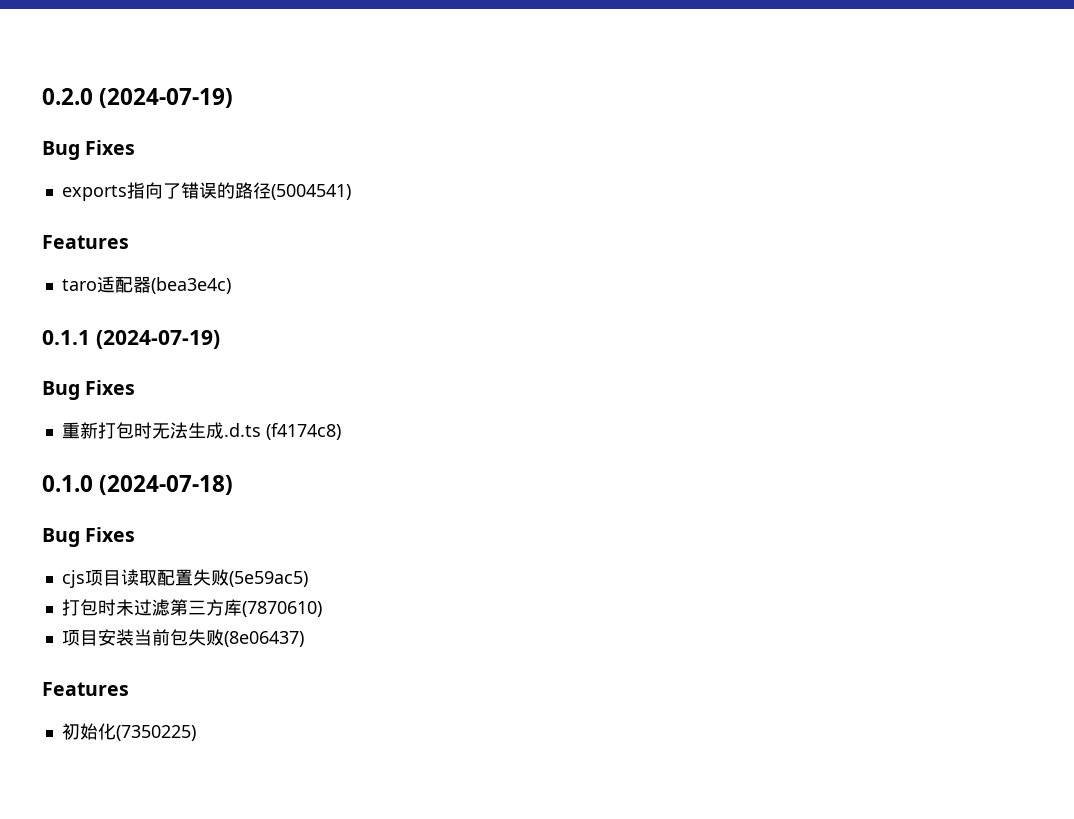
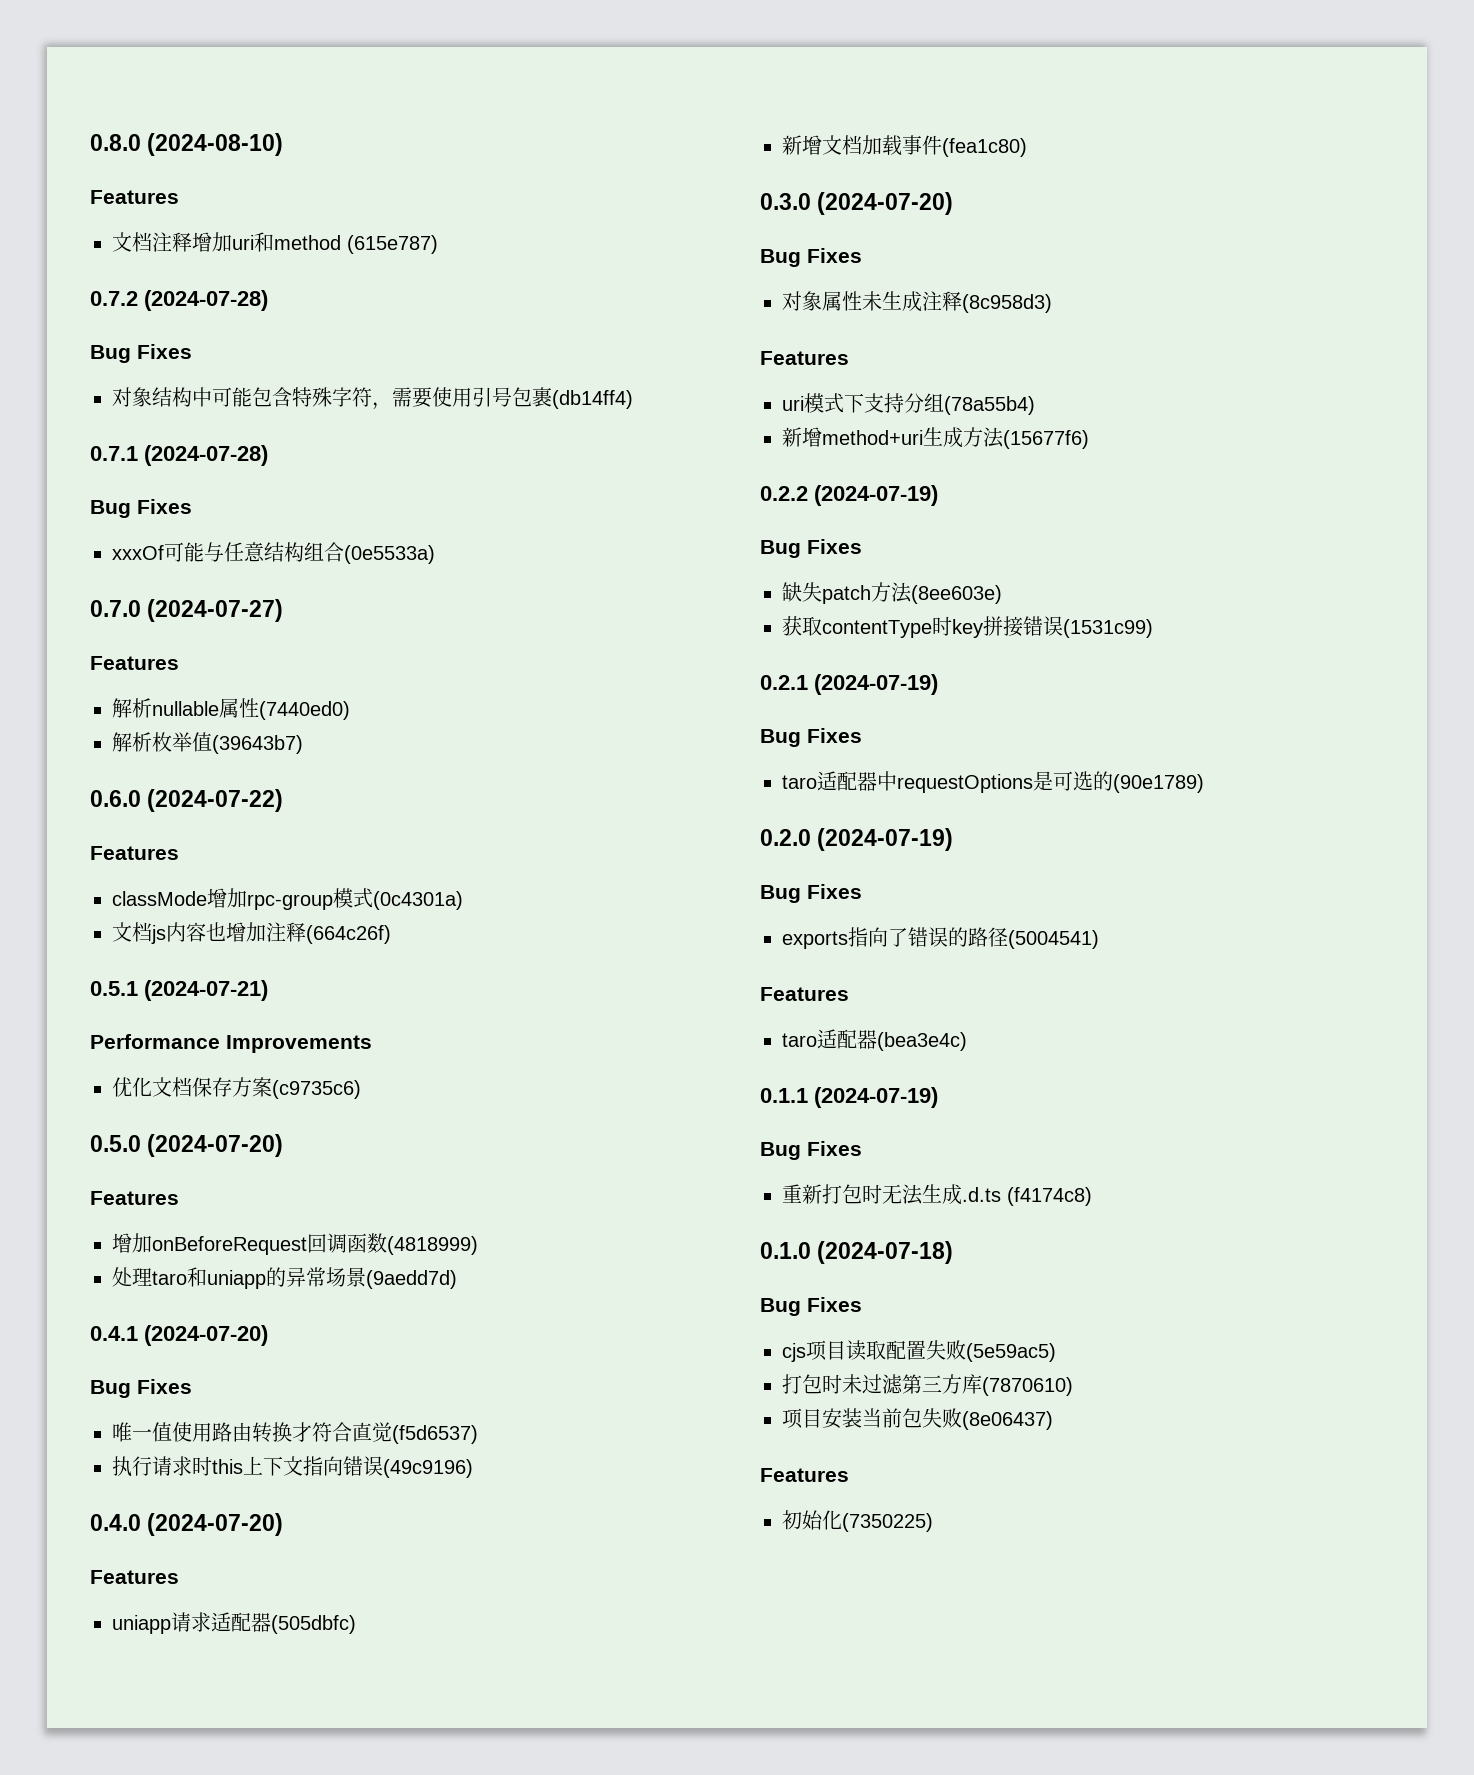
(42, 96) none -> [90,133,284,156] [90,190,179,204] [112,232,438,254] [90,290,268,311] [90,344,192,363] [112,387,633,410] [90,445,268,466] [90,499,192,518] [112,542,435,564] [90,599,284,622] [90,656,179,670] [112,698,350,720] [112,732,303,754] [90,789,284,812] [90,846,179,860] [112,888,463,910] [112,922,391,944] [90,980,268,1001] [90,1034,372,1053] [112,1077,361,1099] [90,1134,284,1157] [90,1191,179,1205] [112,1233,478,1255] [112,1267,457,1289] [90,1325,268,1346] [90,1379,192,1398] [112,1422,478,1444] [112,1456,473,1478] [90,1513,284,1536] [90,1570,179,1584] [112,1612,356,1634] [782,135,1027,157] [760,192,954,215] [760,248,862,267] [782,291,1052,313] [760,351,849,365] [782,393,1035,415] [782,427,1089,449] [760,485,938,506] [760,539,862,558] [782,582,1002,604] [782,616,1153,638] [760,674,938,695] [760,728,862,747] [782,771,1204,793] 0.8.0 (2024-08-10) // Features // 文档注释增加uri和method (615e787) // 0.7.2 (2024-07-28) // Bug Fixes // 对象结构中可能包含特殊字符，需要使用引号包裹(db14ff4) // 0.7.1 (2024-07-28) // Bug Fixes // xxxOf可能与任意结构组合(0e5533a) // 0.7.0 (2024-07-27) // Features // 解析nullable属性(7440ed0) // 解析枚举值(39643b7) // 0.6.0 (2024-07-22) // Features // classMode增加rpc-group模式(0c4301a) // 文档js内容也增加注释(664c26f) // 0.5.1 (2024-07-21) // Performance Improvements // 优化文档保存方案(c9735c6) // 0.5.0 (2024-07-20) // Features // 增加onBeforeRequest回调函数(4818999) // 处理taro和uniapp的异常场景(9aedd7d) // 0.4.1 (2024-07-20) // Bug Fixes // 唯一值使用路由转换才符合直觉(f5d6537) // 执行请求时this上下文指向错误(49c9196) // 0.4.0 (2024-07-20) // Features // uniapp请求适配器(505dbfc) // 新增文档加载事件(fea1c80) // 0.3.0 (2024-07-20) // Bug Fixes // 对象属性未生成注释(8c958d3) // Features // uri模式下支持分组(78a55b4) // 新增method+uri生成方法(15677f6) // 0.2.2 (2024-07-19) // Bug Fixes // 缺失patch方法(8ee603e) // 获取contentType时key拼接错误(1531c99) // 0.2.1 (2024-07-19) // Bug Fixes // taro适配器中requestOptions是可选的(90e1789) //

